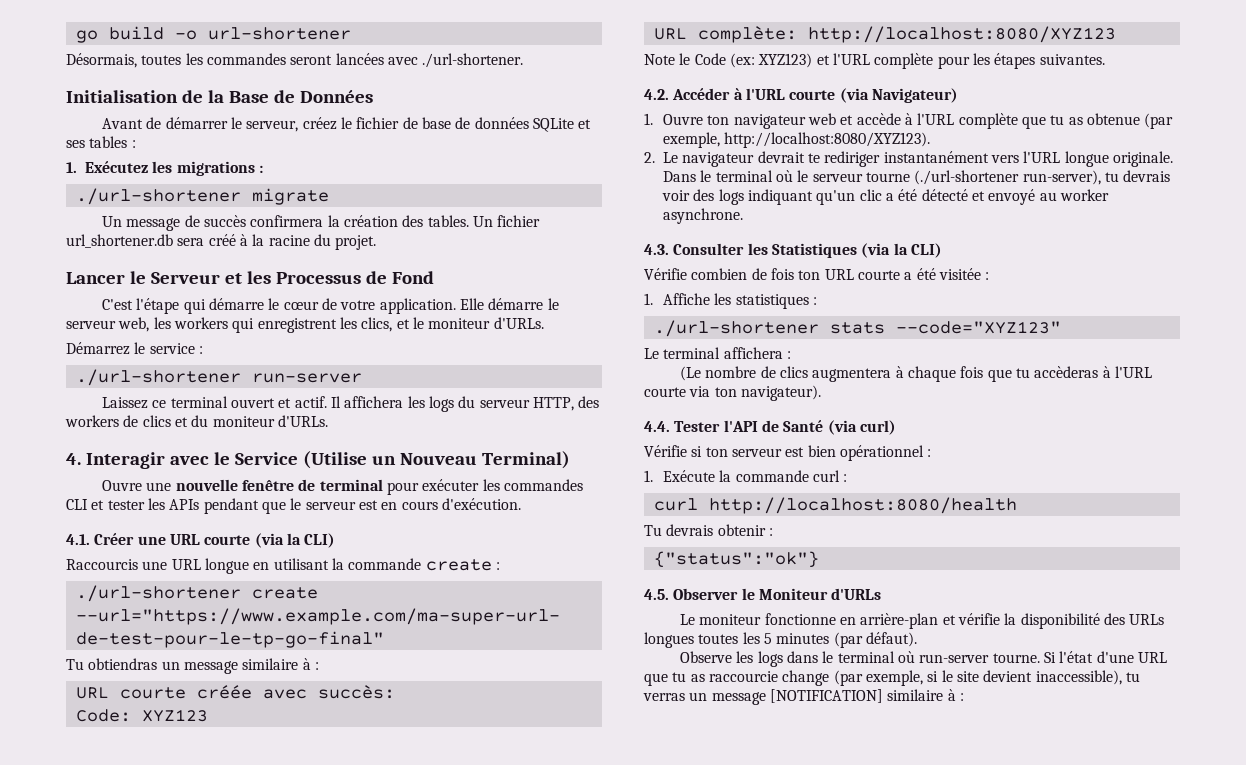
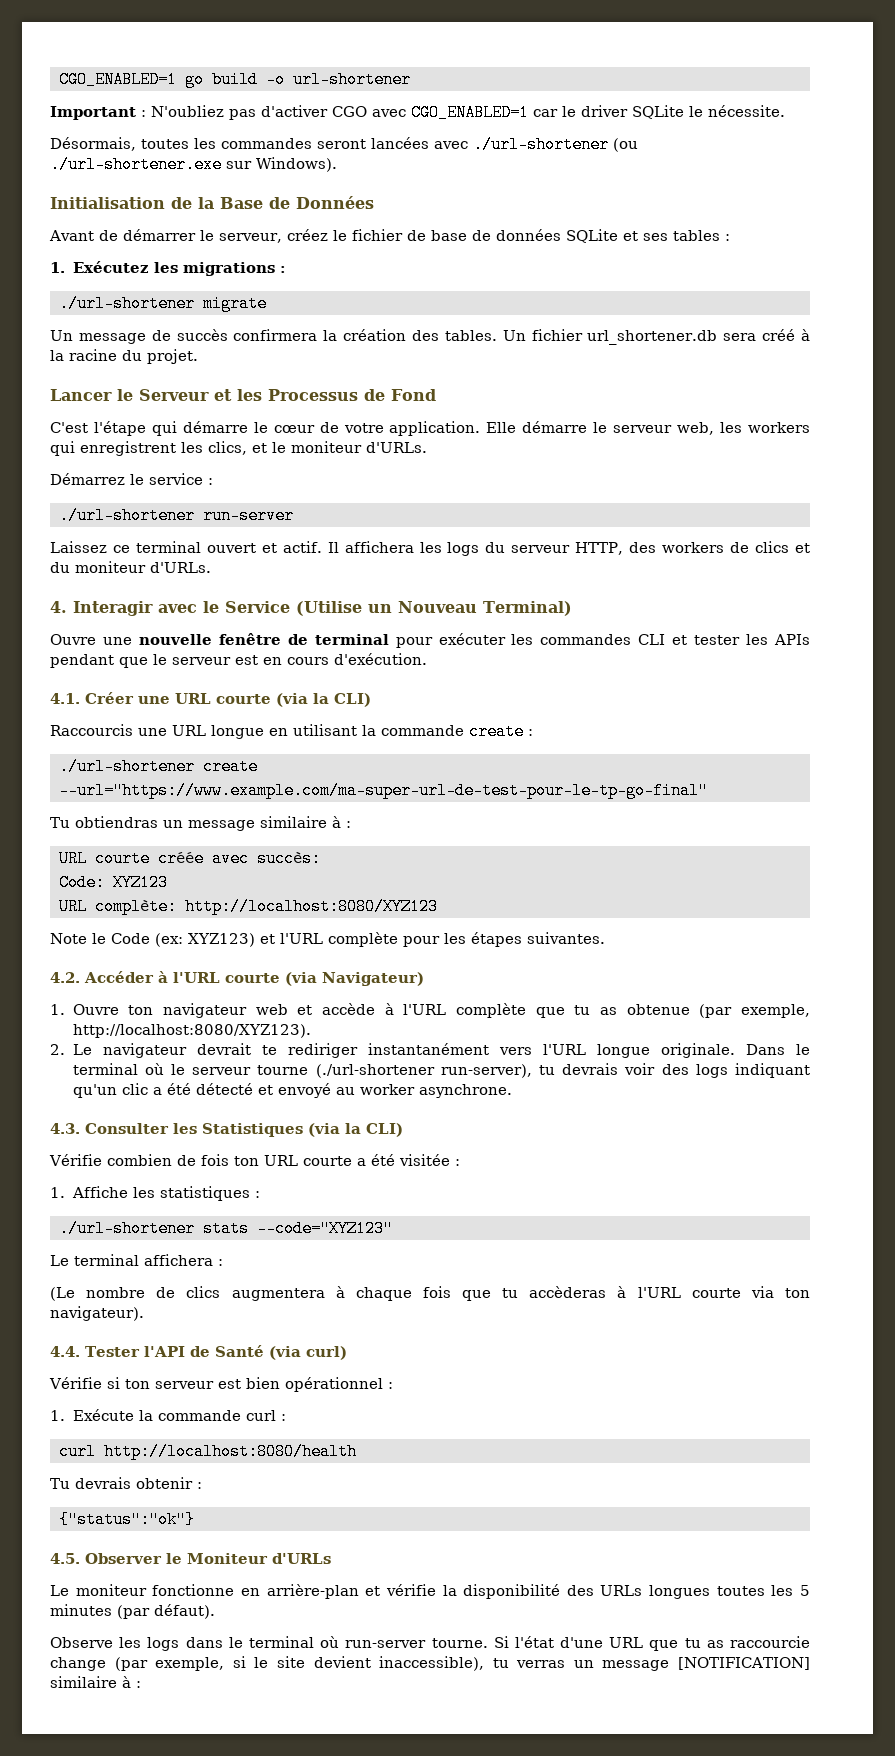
(75, 36) none -> [59,71,177,88] CGO_ENABLED=1
(351, 33) none -> [50,104,785,121] // Important : N'oubliez pas d'activer CGO avec CGO_ENABLED=1 car le driver SQLite le nécessite.
[422,53,524,68] ./url-shortener. -> [473,136,638,153] [50,156,337,173] ./url-shortener (ou ./url-shortener.exe sur Windows).

